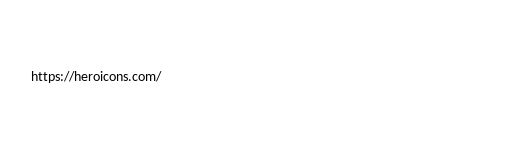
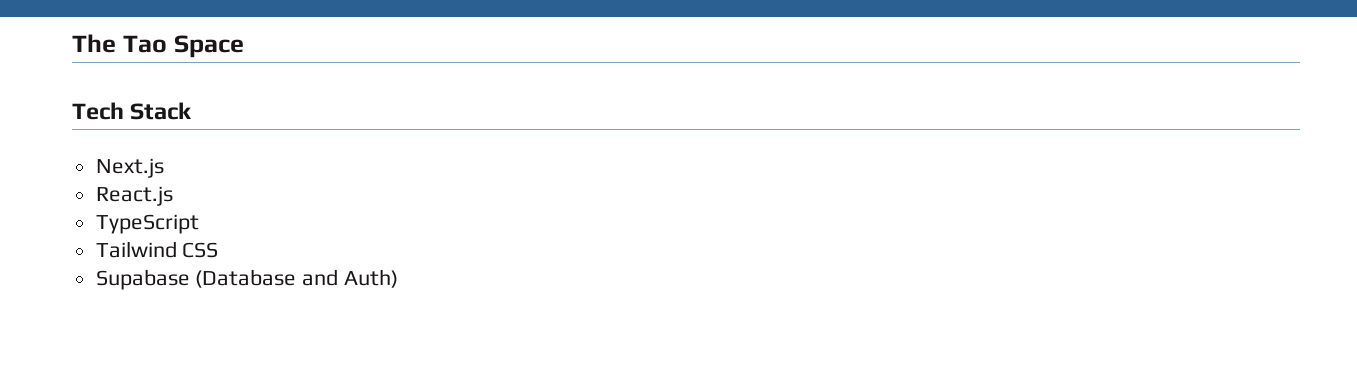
[31,71,162,83] https://heroicons.com/ -> [72,34,244,58] [72,102,193,120] [95,158,164,178] [95,186,173,206] [95,214,199,234] [95,241,219,258] [95,269,399,290] The Tao Space // Tech Stack // Next.js // React.js // TypeScript // Tailwind CSS // Supabase (Database and Auth)

